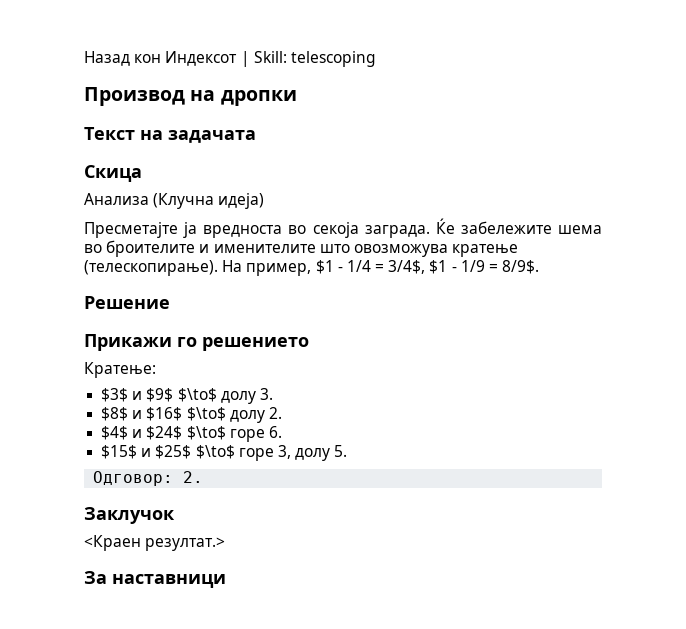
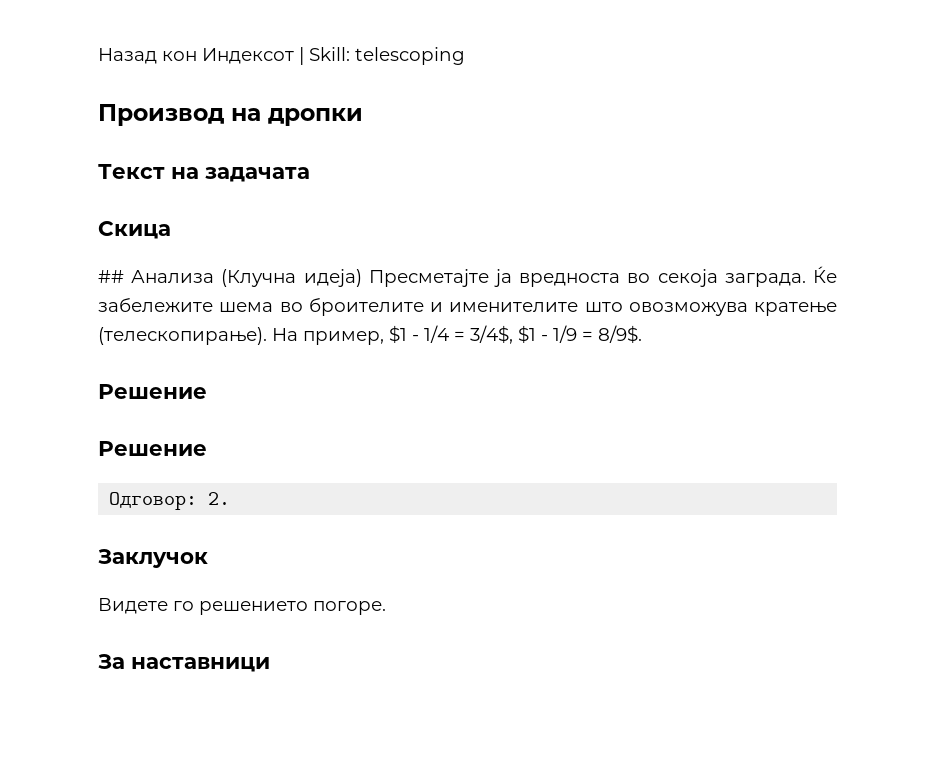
(142, 173) none -> [98,270,124,283] ##
(265, 201) // -> (362, 278) none
[84,334,309,351] [84,362,156,378] [101,388,273,404] [101,407,282,423] [101,426,282,442] [101,445,348,461] Прикажи го решението // Кратење: // $3$ и $9$ $\to$ долу 3. // $8$ и $16$ $\to$ долу 2. // $4$ и $24$ $\to$ горе 6. // $15$ и $25$ $\to$ горе 3, долу 5. -> [98,441,207,456] Решение
[84,535,226,551] <Краен резултат.> -> [98,598,386,615] Видете го решението погоре.

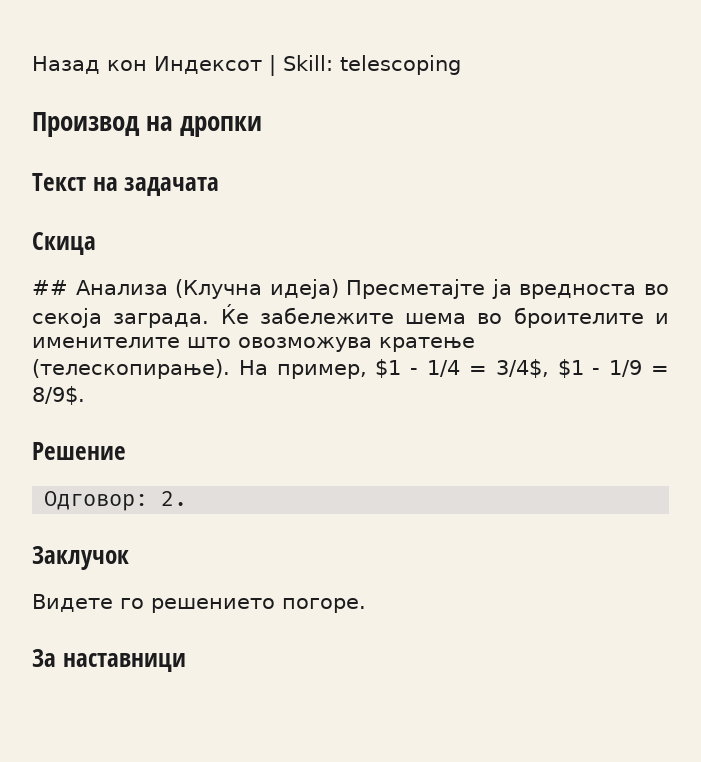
[98,441,207,456] // Решение -> (126, 451) none

